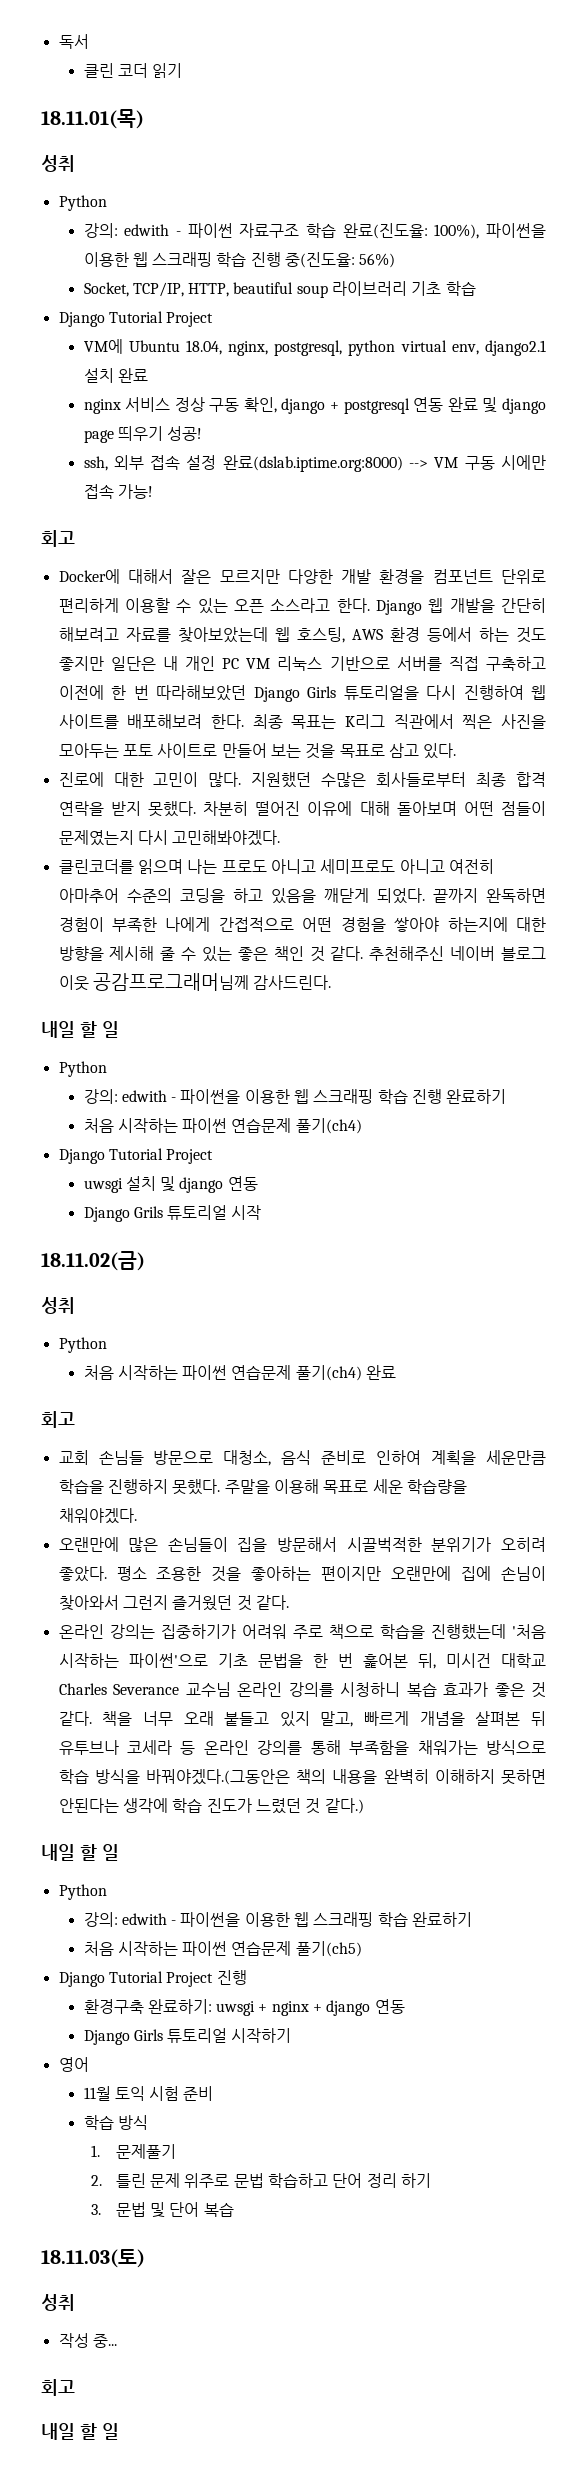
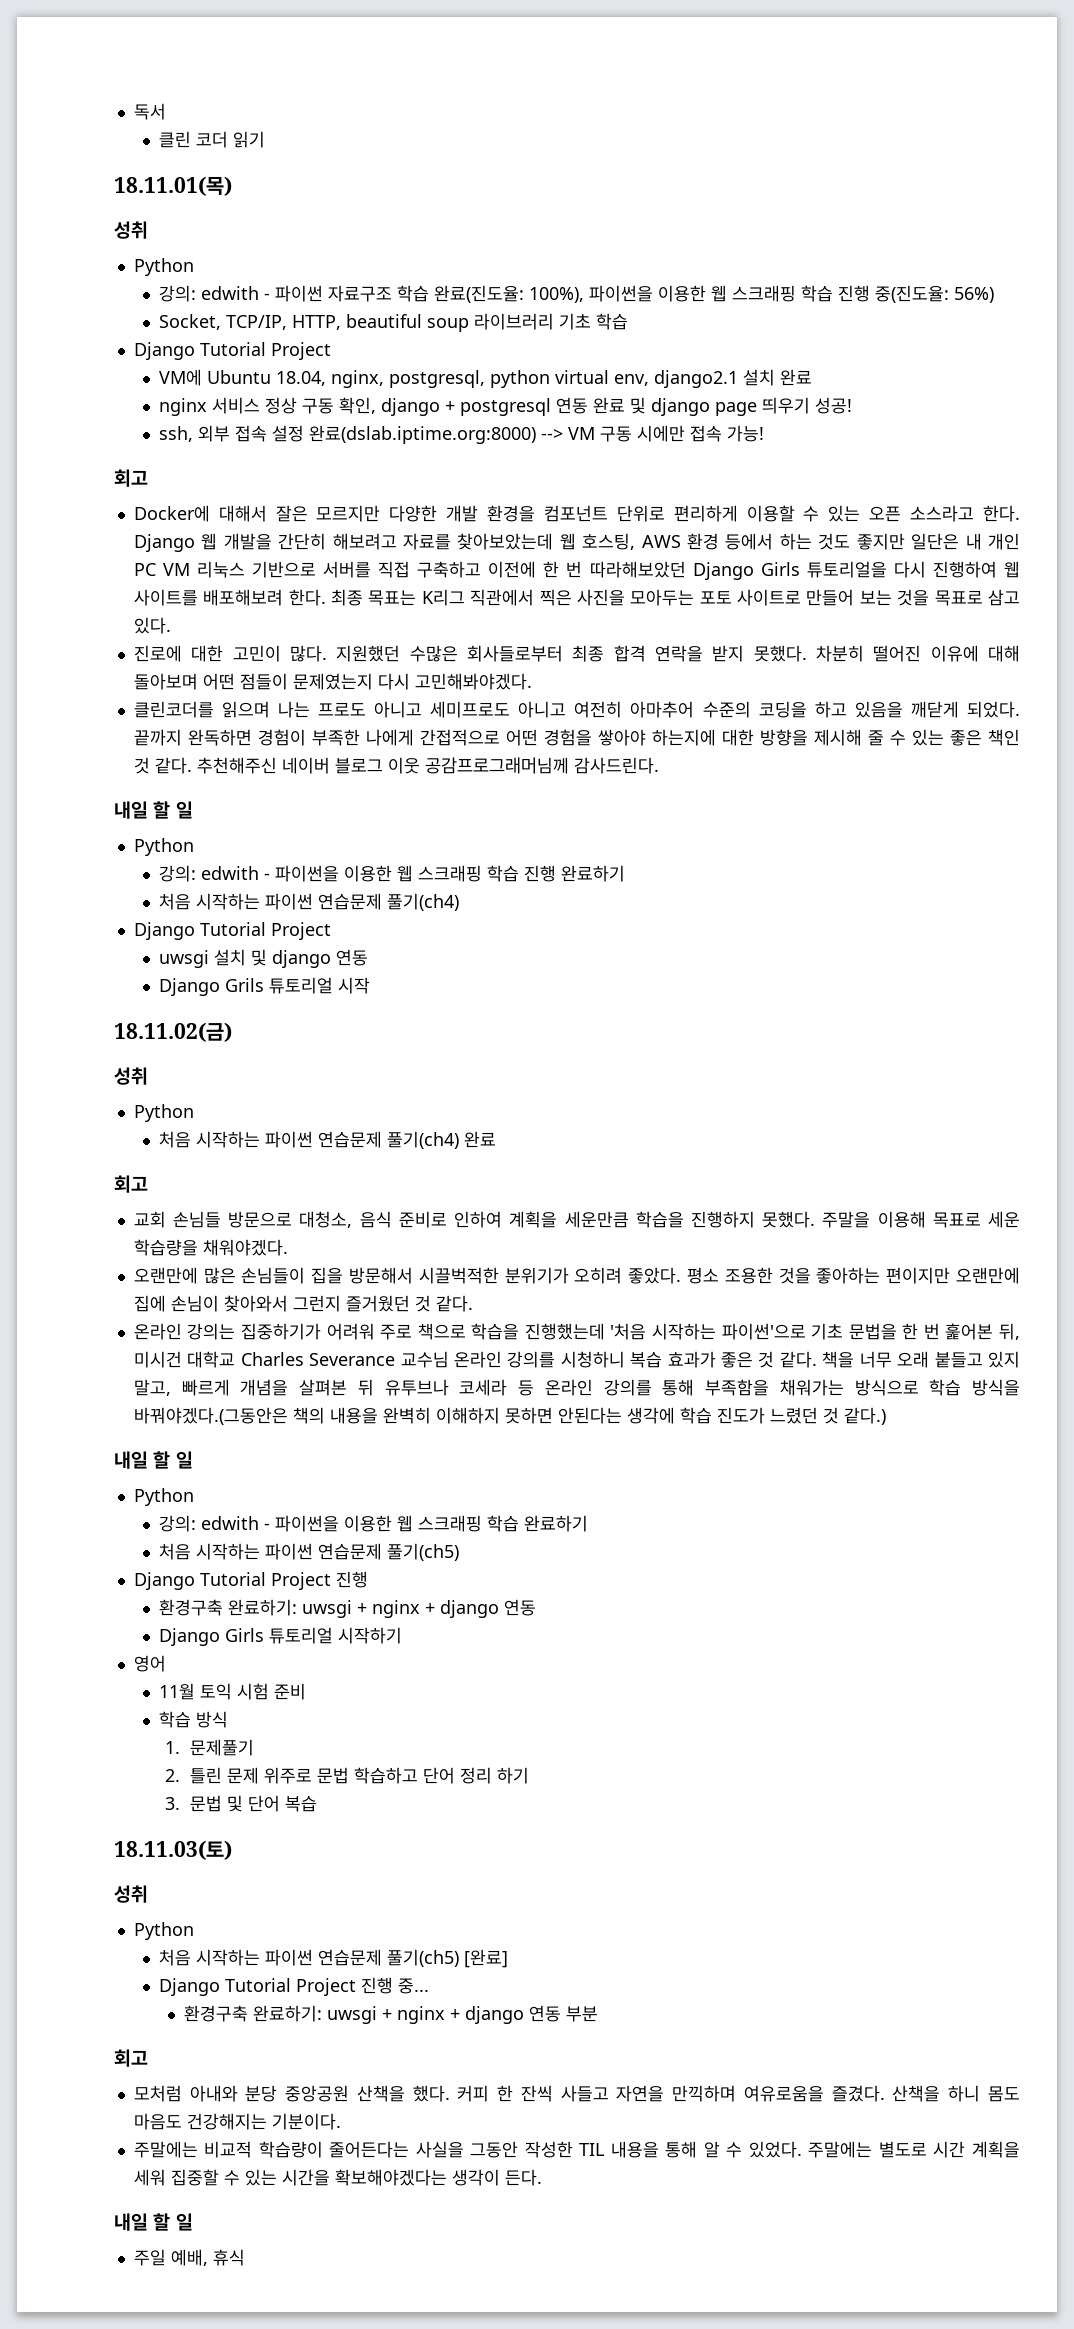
[58,2333,117,2348] [41,2379,75,2396] [41,2423,119,2440] 작성 중... // 회고 // 내일 할 일 -> [133,1922,194,1940] [159,1949,509,1968] [159,1977,430,1996] [184,2005,599,2024] [114,2049,148,2067] [133,2085,1021,2102] [133,2113,341,2130] [133,2141,1021,2158] [133,2169,542,2186] [114,2213,193,2231] [133,2249,245,2266] Python // 처음 시작하는 파이썬 연습문제 풀기(ch5) [완료] // Django Tutorial Project 진행 중... // 환경구축 완료하기: uwsgi + nginx + django 연동 부분 // 회고 // 모처럼 아내와 분당 중앙공원 산책을 했다. 커피 한 잔씩 사들고 자연을 만끽하며 여유로움을 즐겼다. 산책을 하니 몸도 마음도 건강해지는 기분이다. // 주말에는 비교적 학습량이 줄어든다는 사실을 그동안 작성한 TIL 내용을 통해 알 수 있었다. 주말에는 별도로 시간 계획을 세워 집중할 수 있는 시간을 확보해야겠다는 생각이 든다. // 내일 할 일 // 주일 예배, 휴식

